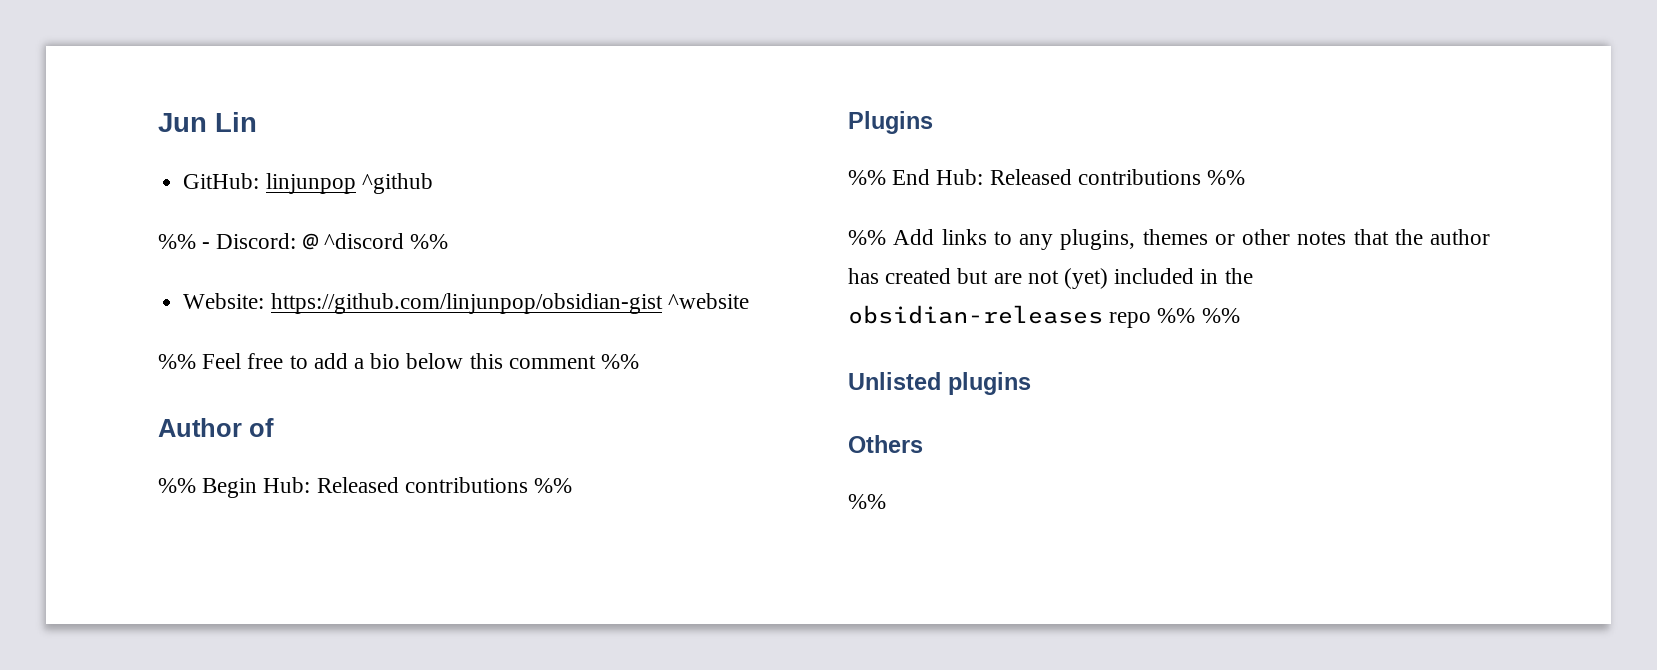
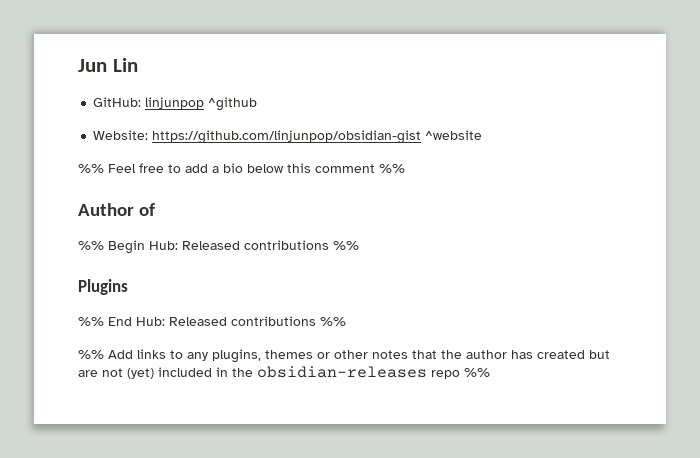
[158,233,449,250] // %% - Discord: @ ^discord %% -> (258, 104) none
[1201,308,1240,323] [848,372,1031,395] [848,435,923,453] [848,494,886,509] %% // Unlisted plugins // Others // %% -> (490, 372) none

